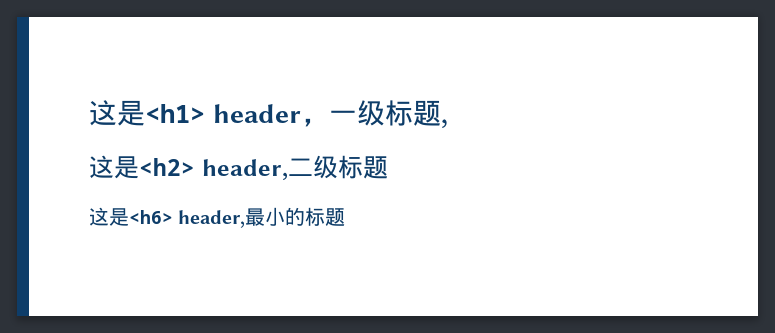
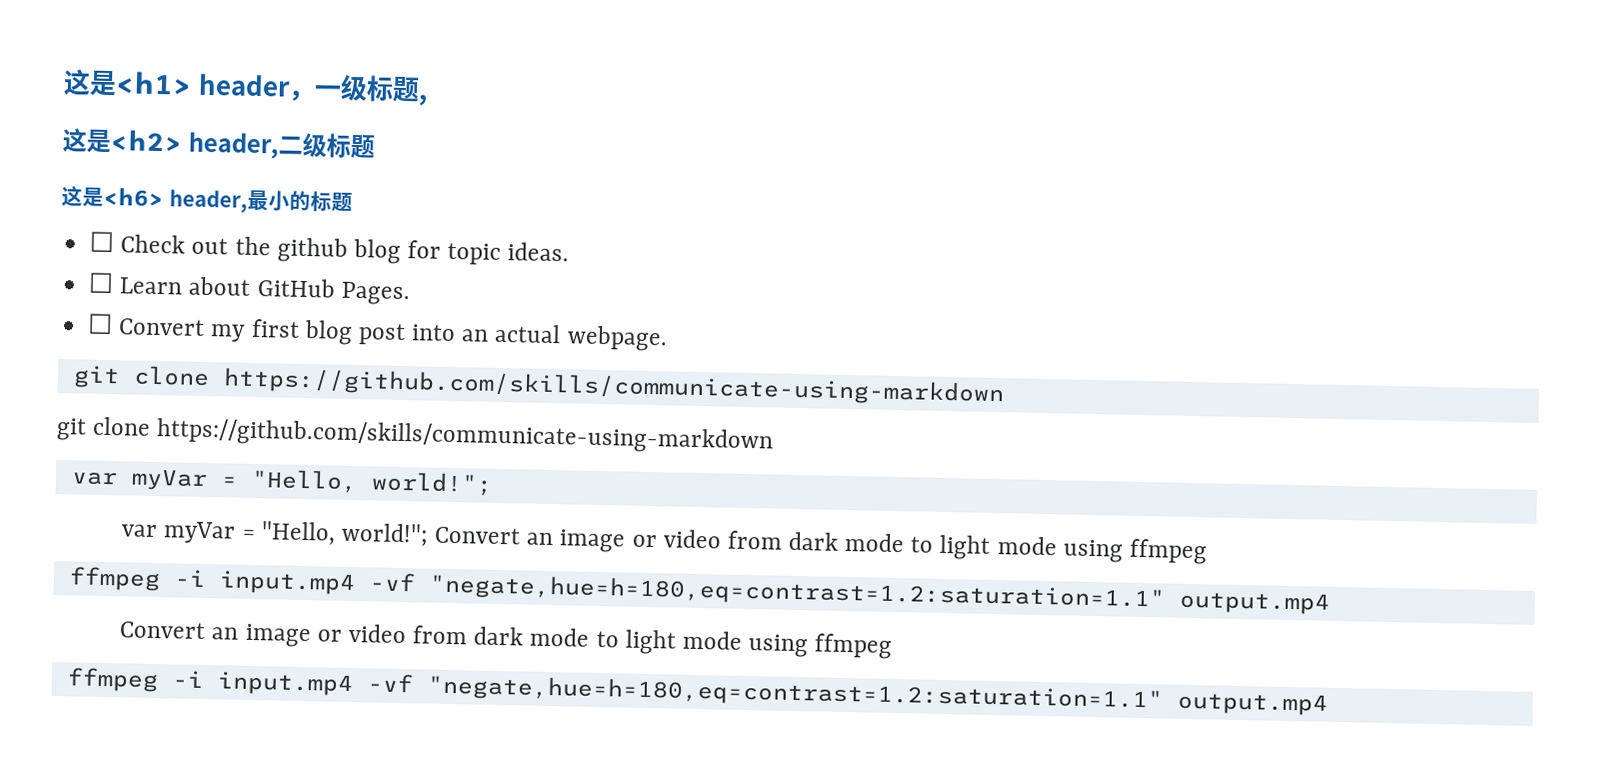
(346, 217) none -> [89,231,570,265] [88,272,410,306] [87,313,668,352] [72,365,1005,407] [56,416,775,455] [70,468,493,496] [121,521,1207,565] [68,566,1330,615] [119,621,893,659] [66,667,1328,716] // ☐ Check out the github blog for topic ideas. // ☐ Learn about GitHub Pages. // ☐ Convert my first blog post into an actual webpage. // git clone https://github.com/skills/communicate-using-markdown // git clone https://github.com/skills/communicate-using-markdown // var myVar = "Hello, world!"; // var myVar = "Hello, world!"; Convert an image or video from dark mode to light mode using ffmpeg // ffmpeg -i input.mp4 -vf "negate,hue=h=180,eq=contrast=1.2:saturation=1.1" output.mp4 // Convert an image or video from dark mode to light mode using ffmpeg // ffmpeg -i input.mp4 -vf "negate,hue=h=180,eq=contrast=1.2:saturation=1.1" output.mp4

